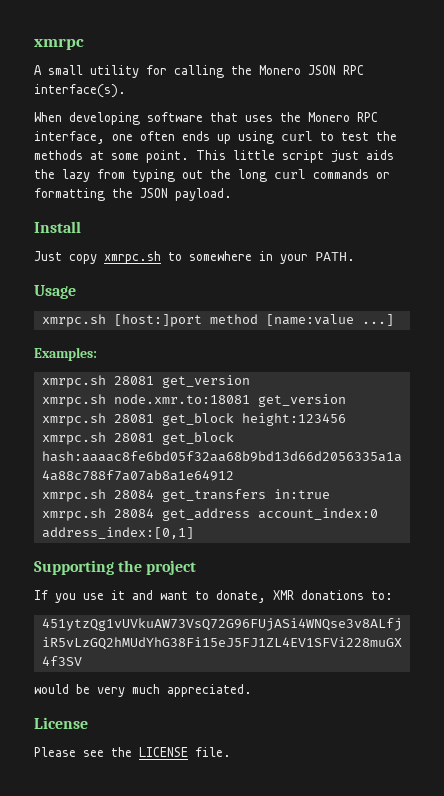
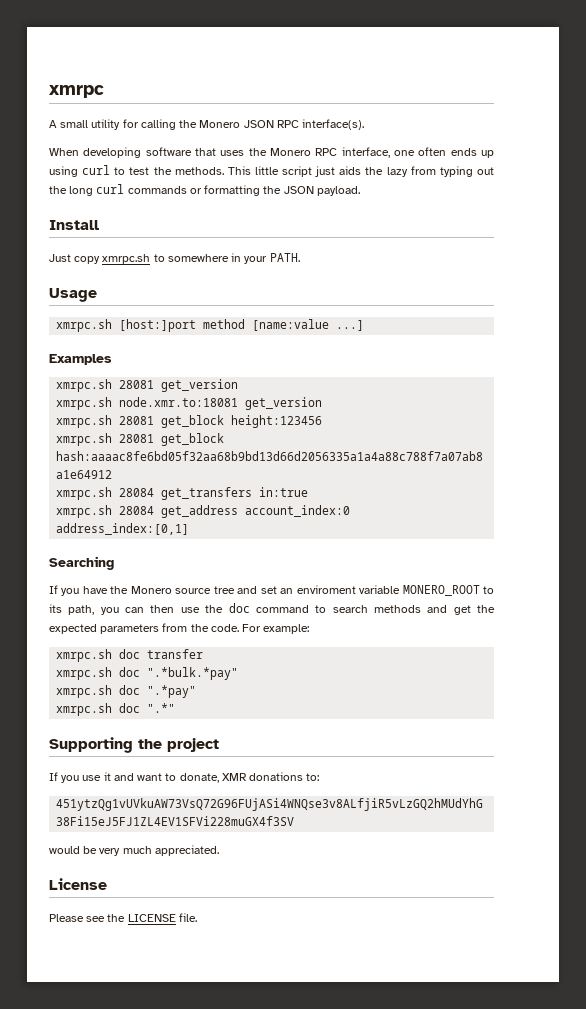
[34,150,189,163] methods at some point. -> [174,167,224,175] methods.
[34,347,97,361] Examples: -> [49,354,112,365] Examples
(194, 533) none -> [49,556,114,570] [49,585,494,596] [49,603,495,615] [49,623,310,634] [56,649,204,662] [56,667,239,680] [56,685,197,698] [56,703,176,716] // Searching // If you have the Monero source tree and set an enviroment variable MONERO_ROOT to its path, you can then use the doc command to search methods and get the expected parameters from the code. For example: // xmrpc.sh doc transfer // xmrpc.sh doc ".*bulk.*pay" // xmrpc.sh doc ".*pay" // xmrpc.sh doc ".*"

